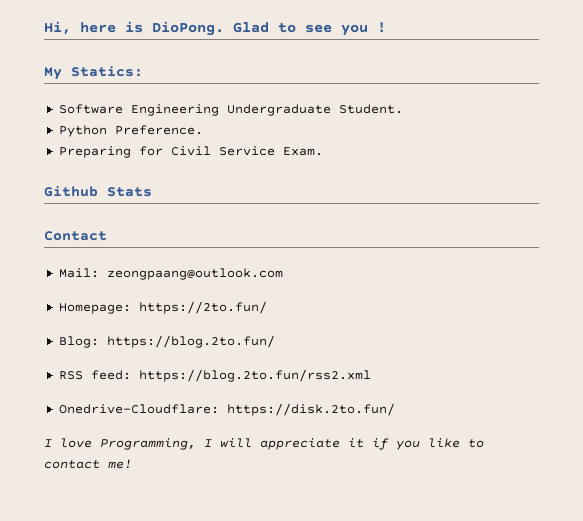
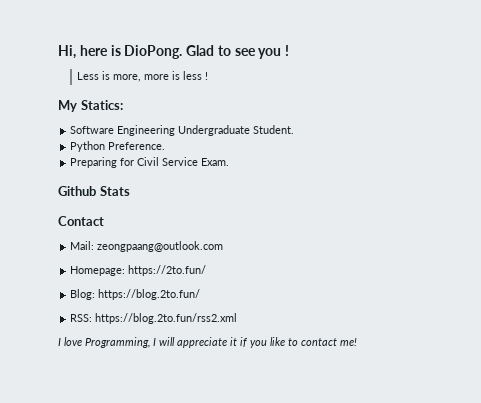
(386, 27) none -> [77,71,209,82] // Less is more, more is less !
[58,370,131,380] RSS feed: -> [70,314,93,322] RSS:
[58,403,395,416] // Onedrive-Cloudflare: https://disk.2to.fun/ -> (238, 318) none

